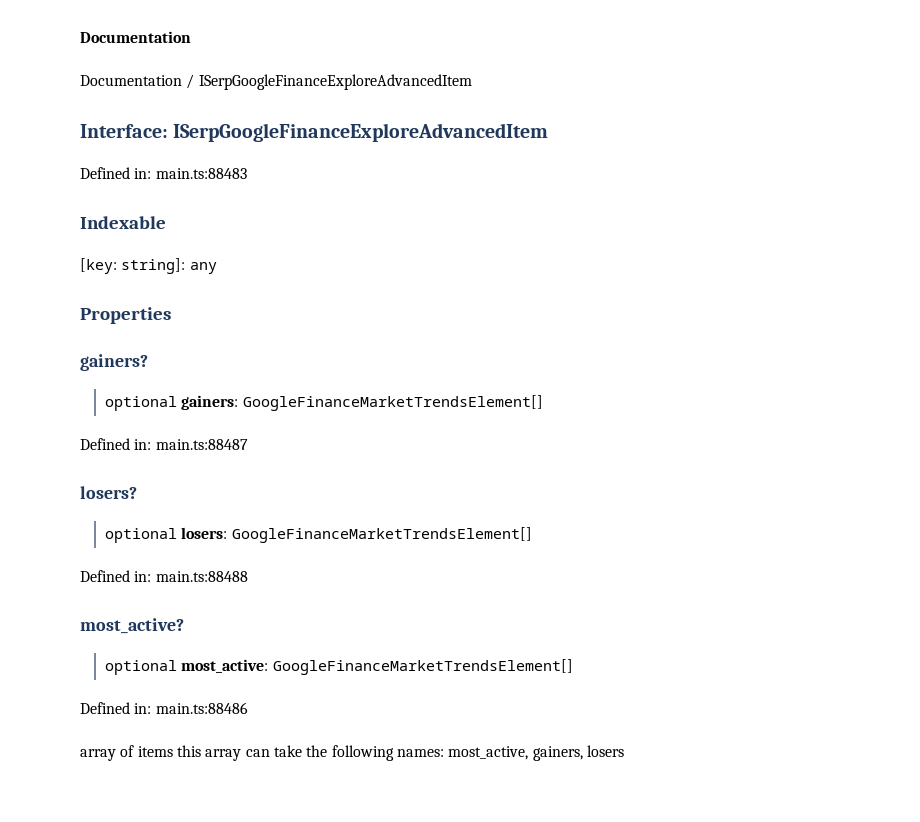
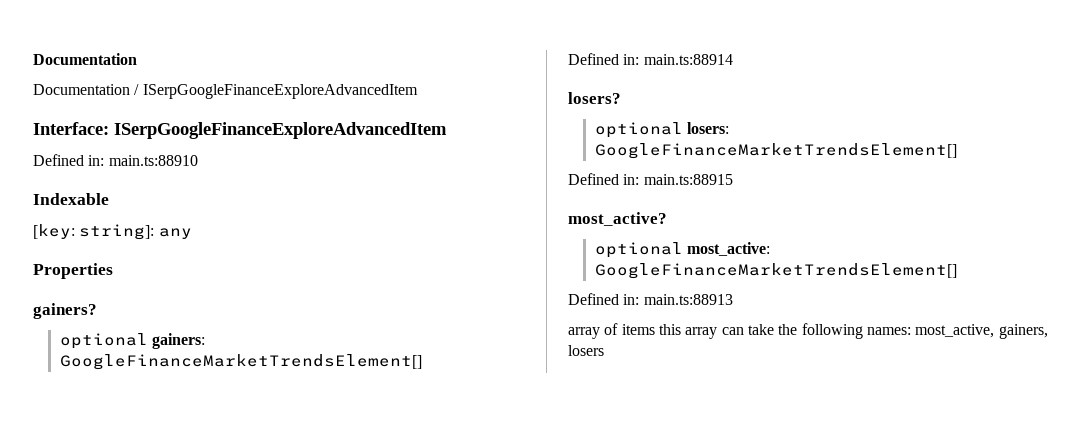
[155,168,247,179] main.ts:88483 -> [108,155,198,166] main.ts:88910
[155,439,248,450] main.ts:88487 -> [643,54,733,65] main.ts:88914
[155,571,248,582] main.ts:88488 -> [643,174,733,185] main.ts:88915
[155,702,248,714] main.ts:88486 -> [643,294,733,305] main.ts:88913

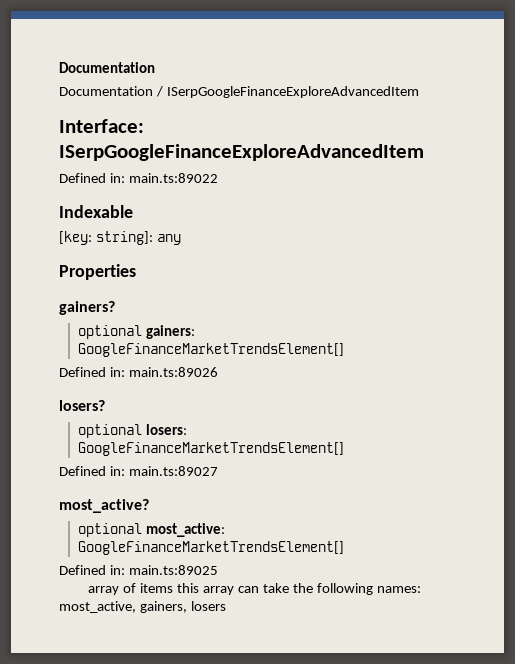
[108,155,198,166] main.ts:88910 -> [128,173,218,183] main.ts:89022
[643,54,733,65] main.ts:88914 -> [128,367,218,377] main.ts:89026
[643,174,733,185] main.ts:88915 -> [128,466,218,476] main.ts:89027
[643,294,733,305] main.ts:88913 -> [128,565,218,575] main.ts:89025

